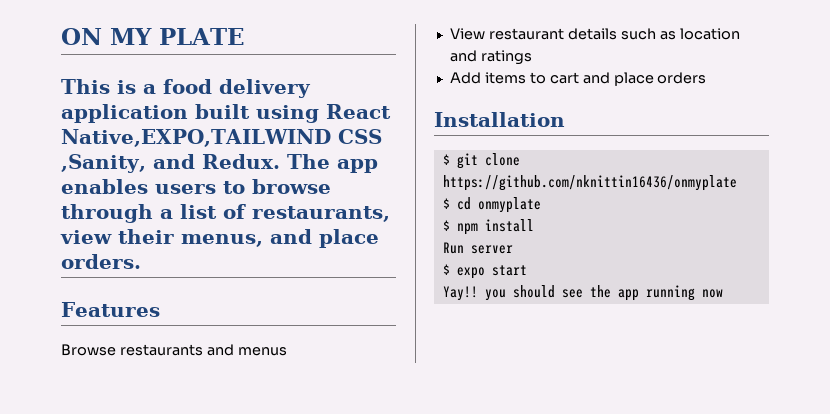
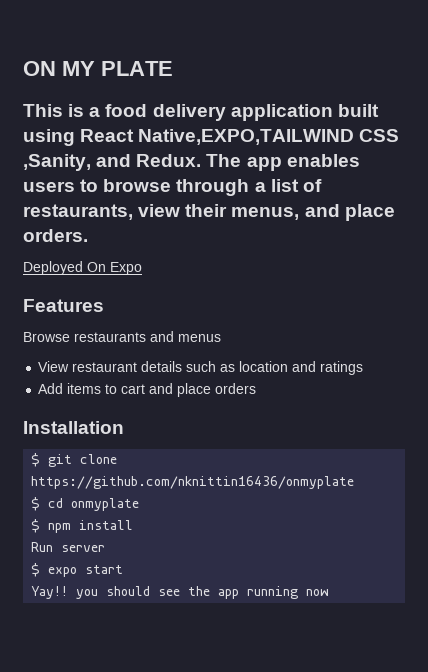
(141, 261) none -> [23,261,142,275] // Deployed On Expo

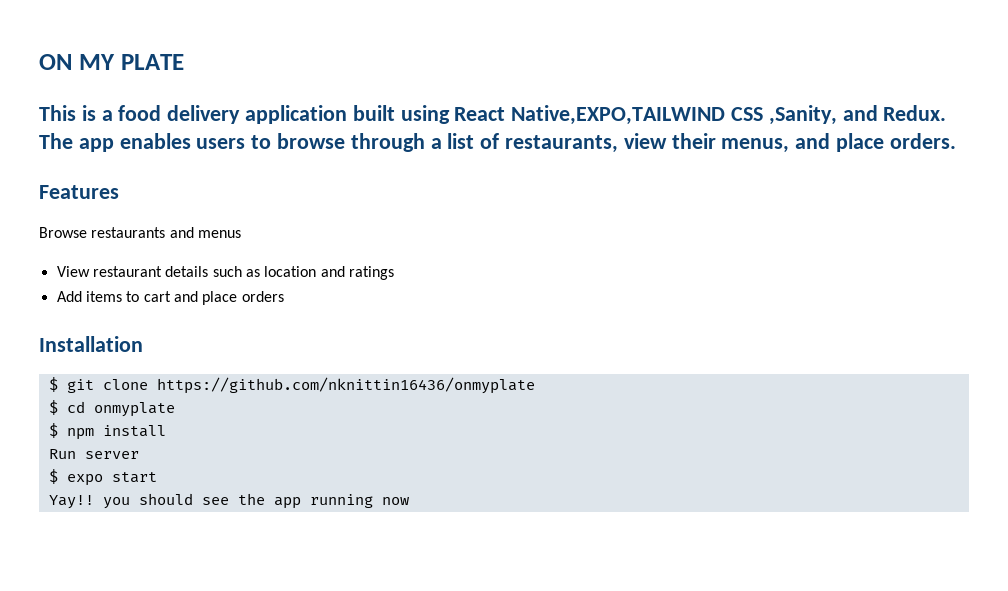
[23,261,142,275] // Deployed On Expo -> (956, 141) none

